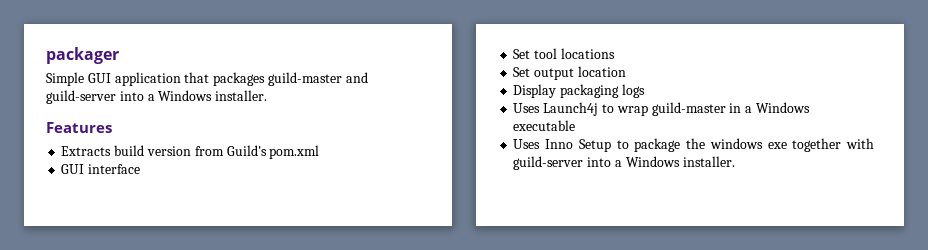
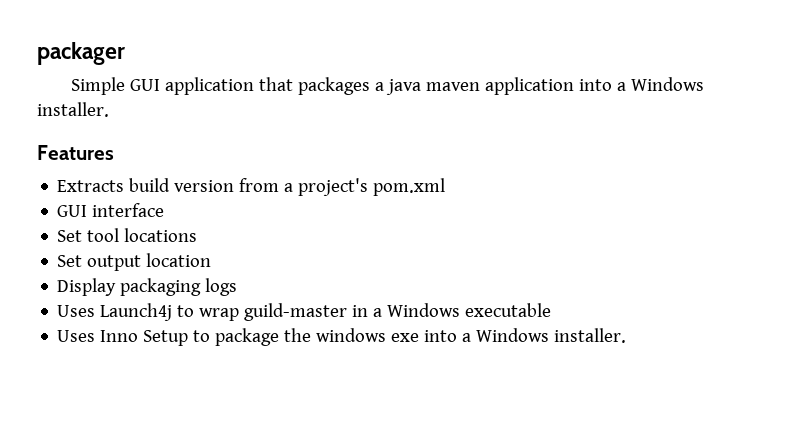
[267,72,368,86] [46,90,116,104] guild-master and guild-server -> [374,77,574,95] a java maven application
[226,145,267,156] Guild's -> [284,178,369,196] a project's
[792,138,875,152] [513,156,584,170] together with guild-server -> (420, 337) none

